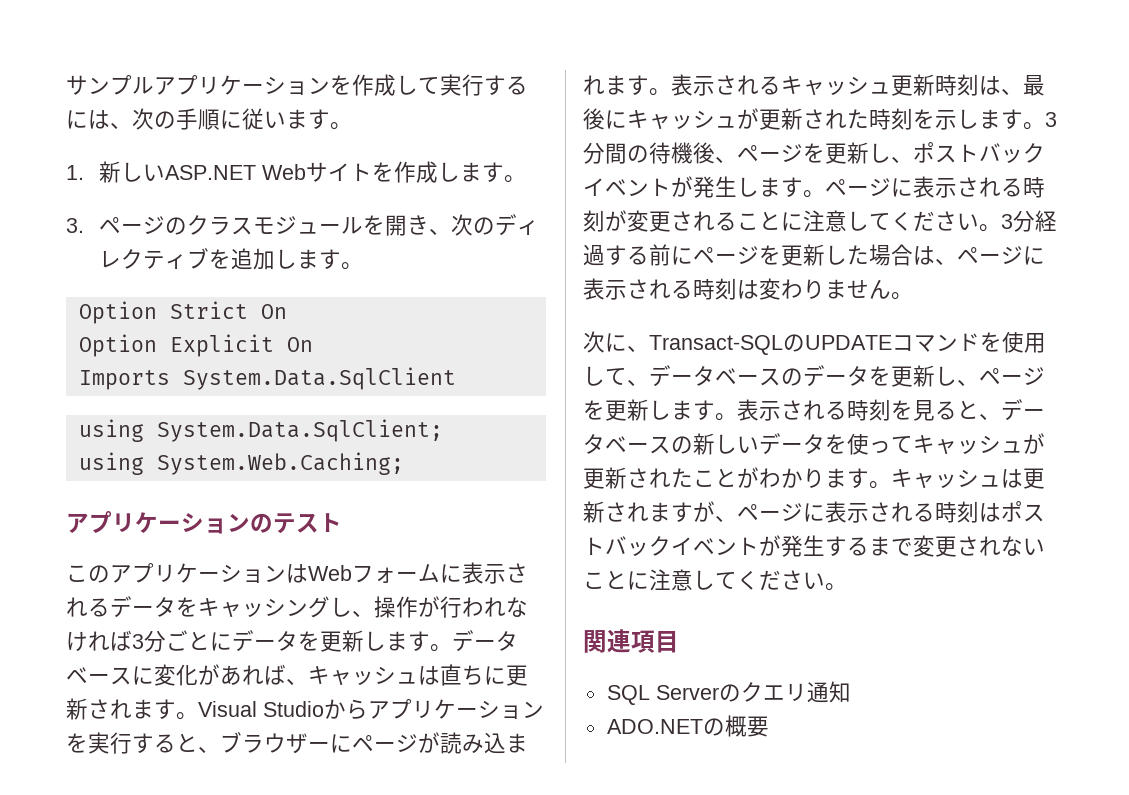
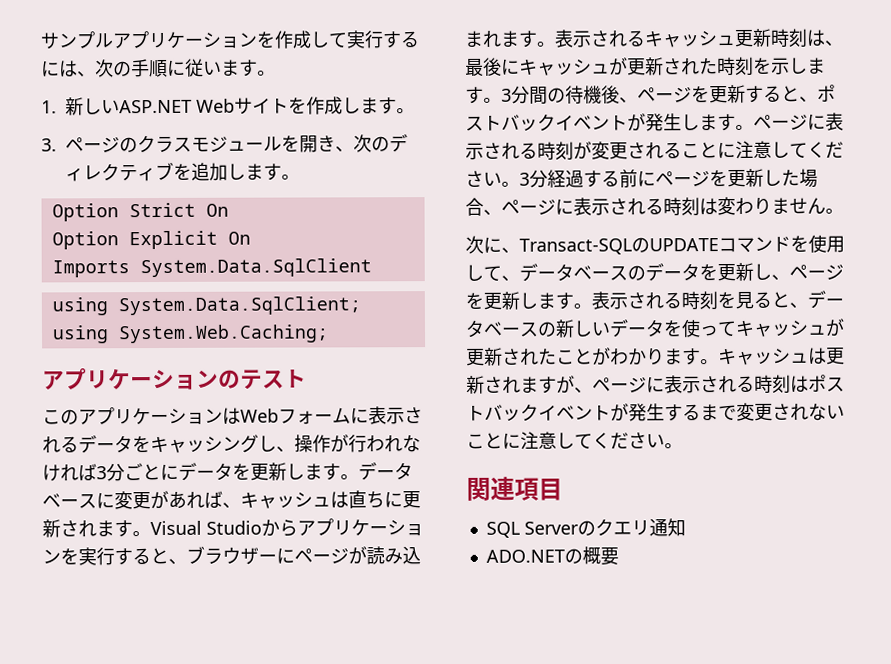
[176,664,198,686] 化 -> [132,492,151,510] 更
[869,143,891,163] し -> [745,85,800,103] すると
[913,246,935,265] は -> (484, 206) none

